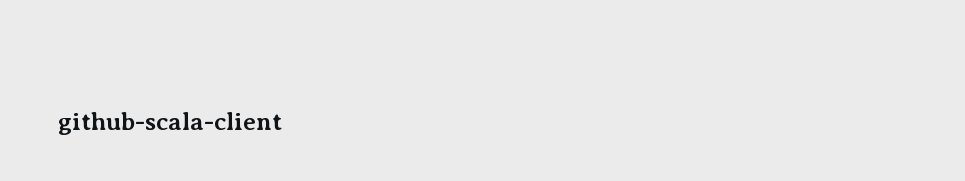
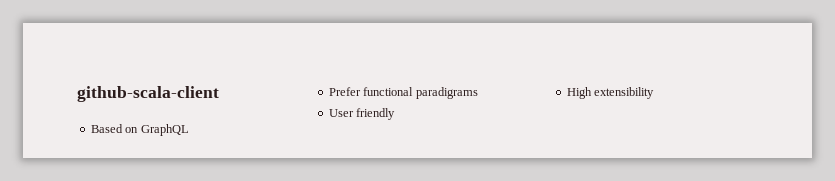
(282, 123) none -> [90,124,189,136] [328,87,478,99] [328,108,396,120] [566,87,655,99] // Based on GraphQL // Prefer functional paradigrams // User friendly // High extensibility

